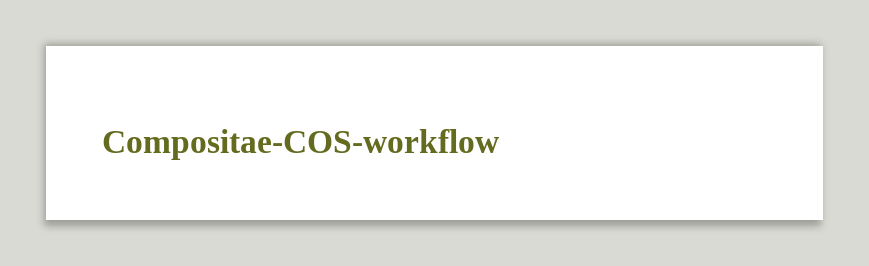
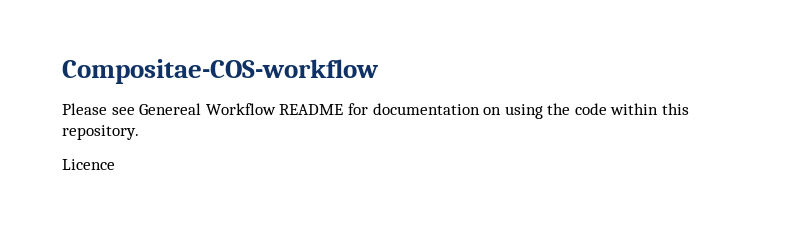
(500, 144) none -> [62,103,690,119] [62,125,139,140] [62,159,115,170] // Please see Genereal Workflow README for documentation on using the code within this repository. // Licence

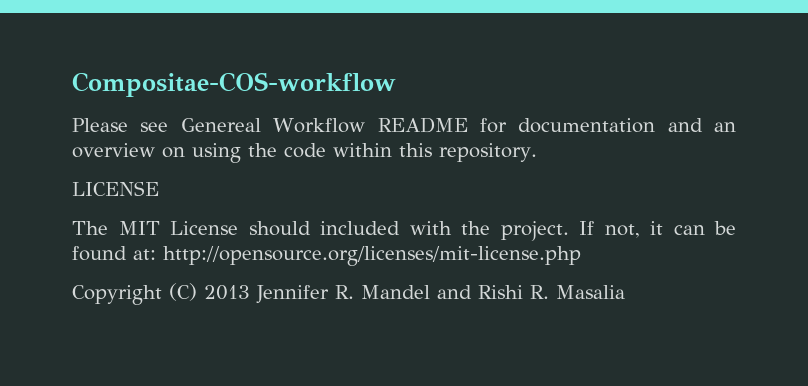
(480, 109) none -> [667,118,736,132] [72,143,155,158] and an overview
[62,159,115,170] Licence -> [72,181,159,196] [72,221,736,241] [72,246,581,266] [72,283,625,305] LICENSE // The MIT License should included with the project. If not, it can be found at: http://opensource.org/licenses/mit-license.php // Copyright (C) 2013 Jennifer R. Mandel and Rishi R. Masalia

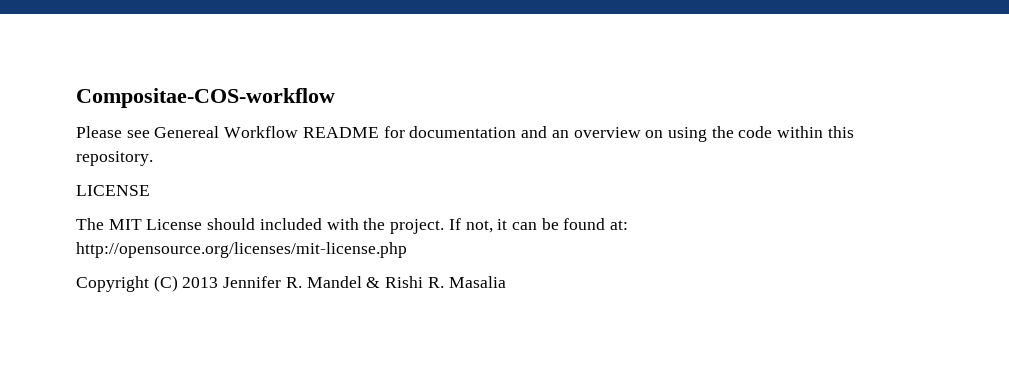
[437,285,472,299] and -> [366,277,381,288] &

